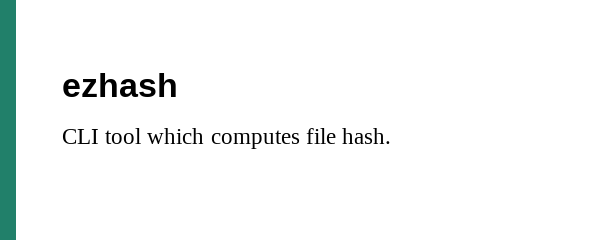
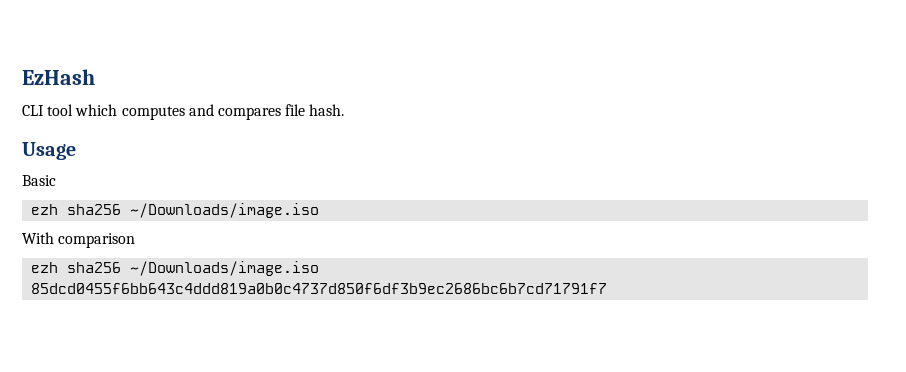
[62,73,178,97] ezhash -> [22,69,95,85] EzHash
(300, 139) none -> [188,104,281,120] and compares
(392, 136) none -> [22,142,76,160] [22,175,56,186] [31,203,320,218] [22,232,136,248] [31,261,320,276] [31,283,608,294] // Usage // Basic // ezh sha256 ~/Downloads/image.iso // With comparison // ezh sha256 ~/Downloads/image.iso 85dcd0455f6bb643c4ddd819a0b0c4737d850f6df3b9ec2686bc6b7cd71791f7

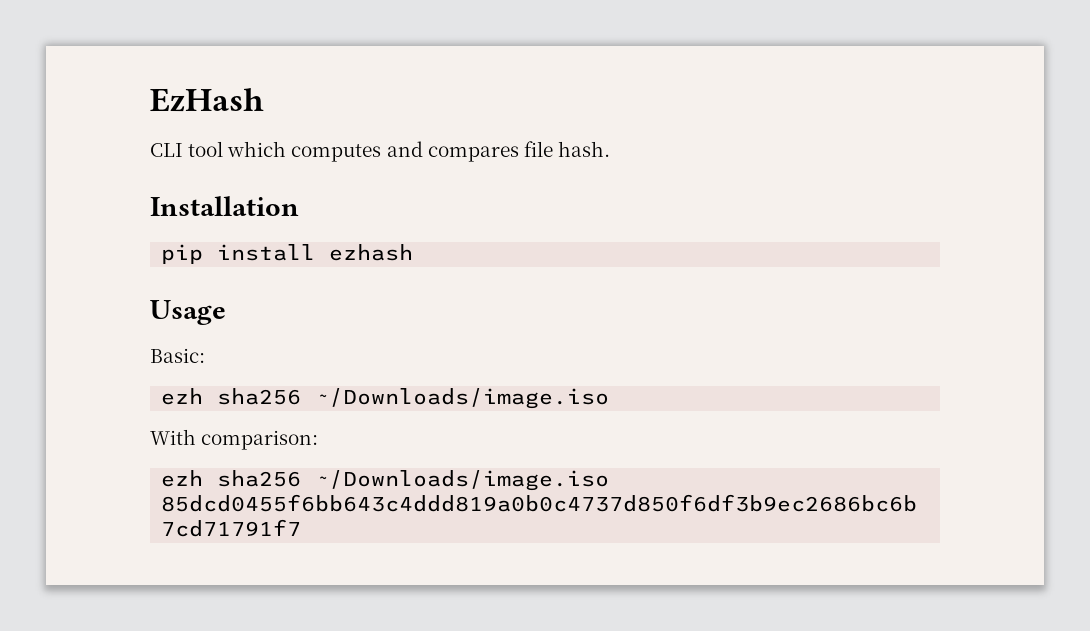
(345, 110) none -> [150,196,299,216] [161,244,414,264] // Installation // pip install ezhash
[22,175,56,186] Basic -> [150,348,205,363] Basic:
[58,233,136,248] comparison -> [201,430,319,450] comparison:

